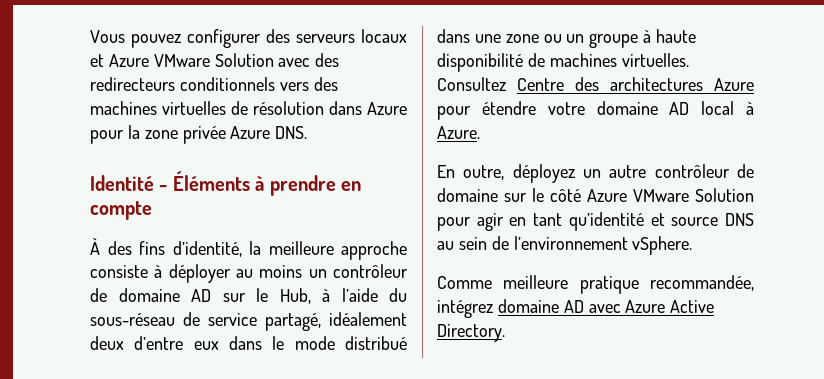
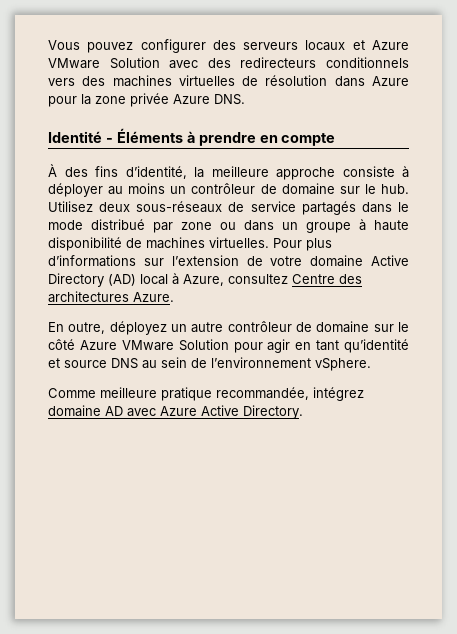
[191,288,407,304] [90,312,407,331] [90,336,219,350] AD sur le Hub, à l’aide du sous-réseau de service partagé, idéalement deux d’entre eux -> [339,184,409,194] [48,201,356,215] sur le hub. Utilisez deux sous-réseaux de service partagés
[437,29,501,43] dans une -> [153,222,173,233] par
(562, 38) none -> [244,220,274,231] dans
[437,77,754,91] [437,101,754,120] Consultez Centre des architectures Azure pour étendre votre domaine AD local à -> [273,238,332,251] [48,255,409,267] [48,273,362,287] [48,291,129,303] Pour plus d’informations sur l’extension de votre domaine Active Directory (AD) local à Azure, consultez Centre des architectures

